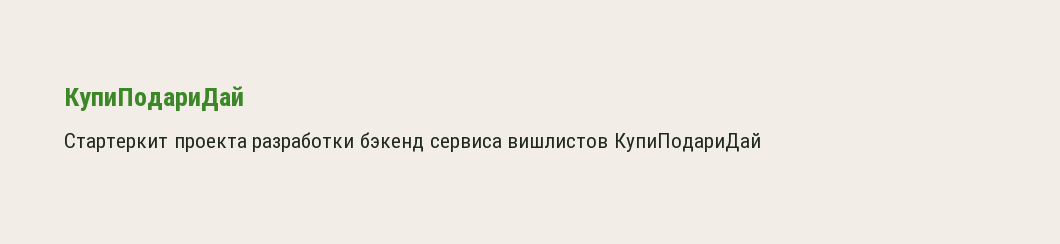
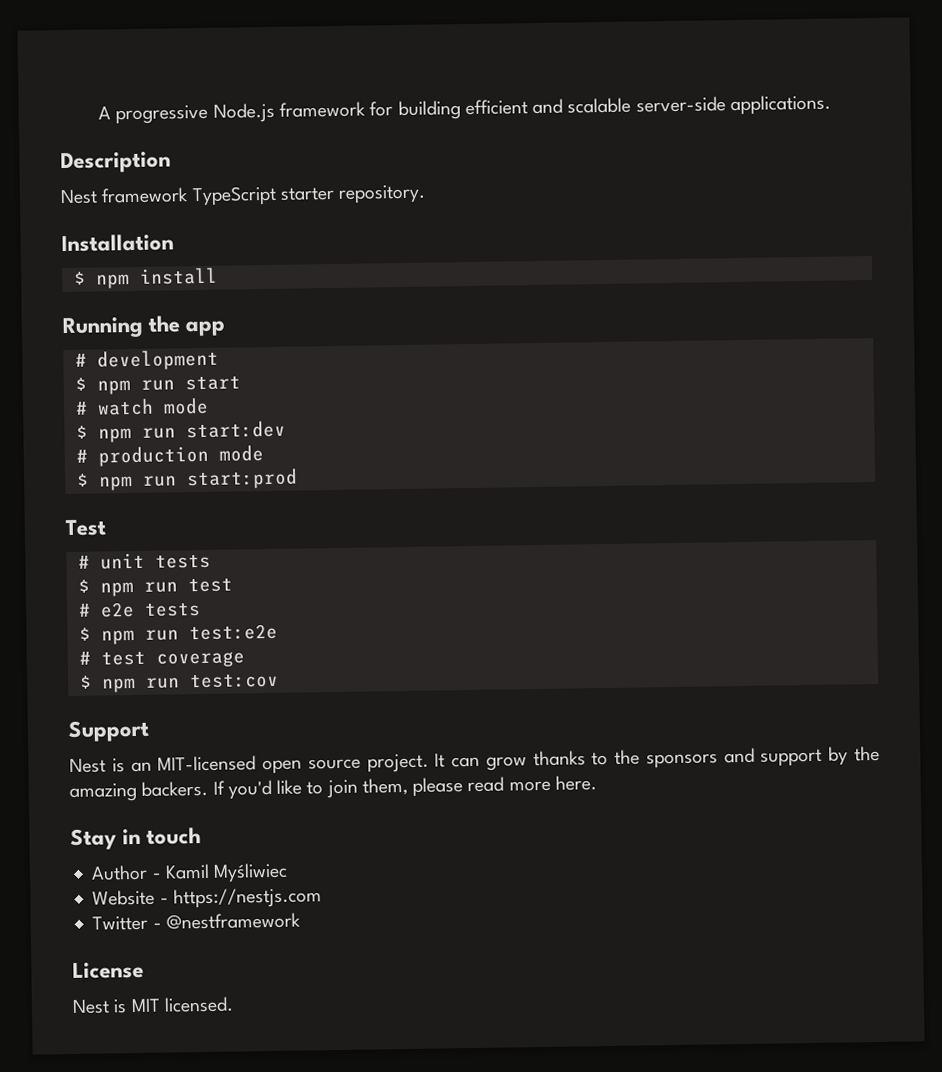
[64,86,244,112] [64,132,762,152] КупиПодариДай // Стартеркит проекта разработки бэкенд сервиса вишлистов КупиПодариДай -> [98,94,831,125] [60,151,171,174] [60,184,427,207] [61,233,174,253] [73,267,218,289] [62,315,227,339] [74,349,219,371] [74,375,241,395] [74,397,209,416] [75,420,286,443] [75,445,264,467] [76,468,298,491] [65,519,106,537] [77,552,211,570] [77,577,233,597] [77,602,201,618] [78,623,278,645] [78,650,245,668] [79,672,279,693] [68,719,150,742] [69,745,880,775] [69,775,597,802] [70,827,202,850] [91,862,289,883] [92,887,322,909] [92,912,301,931] [72,961,144,979] [72,996,234,1014] A progressive Node.js framework for building efficient and scalable server-side applications. // Description // Nest framework TypeScript starter repository. // Installation // $ npm install // Running the app // # development // $ npm run start // # watch mode // $ npm run start:dev // # production mode // $ npm run start:prod // Test // # unit tests // $ npm run test // # e2e tests // $ npm run test:e2e // # test coverage // $ npm run test:cov // Support // Nest is an MIT-licensed open source project. It can grow thanks to the sponsors and support by the amazing backers. If you'd like to join them, please read more here. // Stay in touch // Author - Kamil Myśliwiec // Website - https://nestjs.com // Twitter - @nestframework // License // Nest is MIT licensed.

